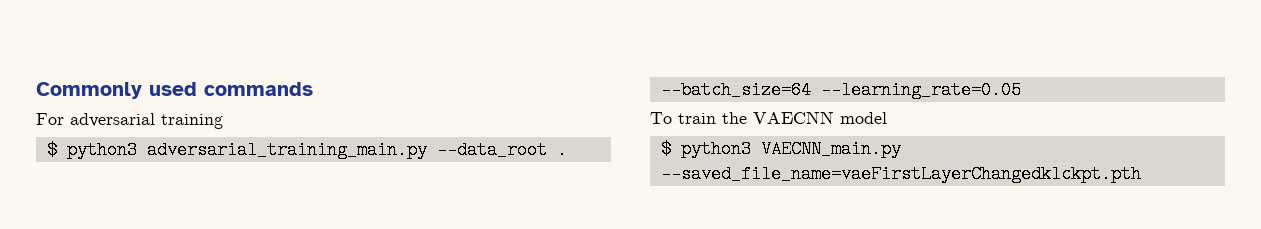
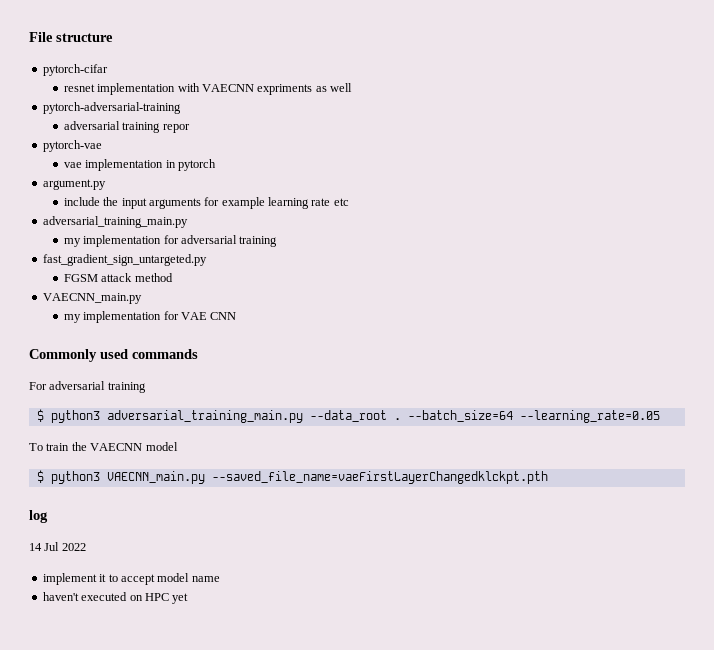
(36, 90) none -> [29,32,113,42] [42,64,108,76] [63,83,353,95] [42,102,181,114] [63,121,190,133] [42,140,102,152] [63,159,216,171] [42,179,106,190] [63,197,349,209] [42,216,188,228] [63,235,278,247] [42,254,207,266] [63,273,173,282] [42,293,142,304] [63,311,237,323] File structure // pytorch-cifar // resnet implementation with VAECNN expriments as well // pytorch-adversarial-training // adversarial training repor // pytorch-vae // vae implementation in pytorch // argument.py // include the input arguments for example learning rate etc // adversarial_training_main.py // my implementation for adversarial training // fast_gradient_sign_untargeted.py // FGSM attack method // VAECNN_main.py // my implementation for VAE CNN //
(1141, 174) none -> [29,510,48,523] [29,542,86,551] [42,573,220,585] [42,592,189,604] // log // 14 Jul 2022 // implement it to accept model name // haven't executed on HPC yet

